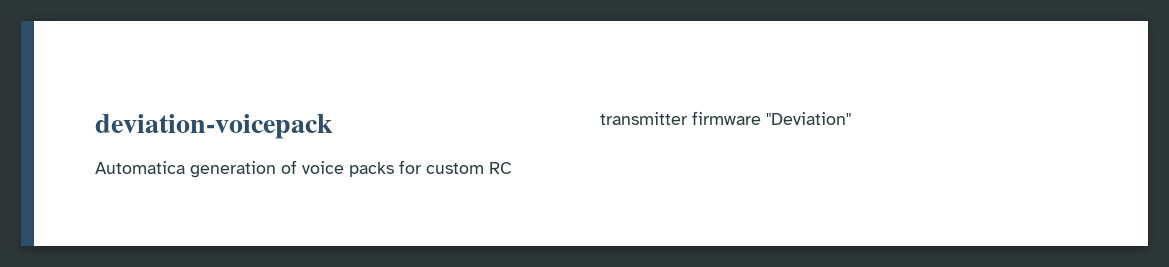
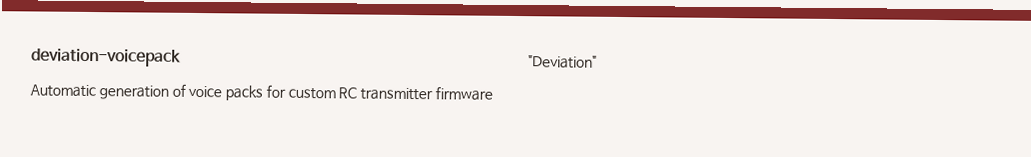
[95,161,185,174] Automatica -> [30,84,96,98] Automatic

